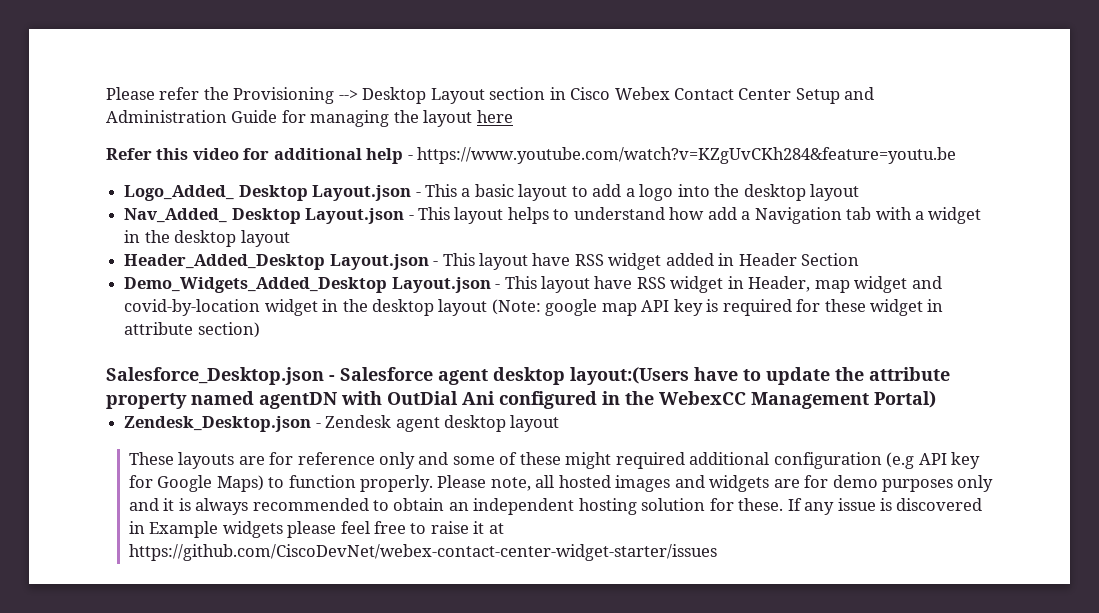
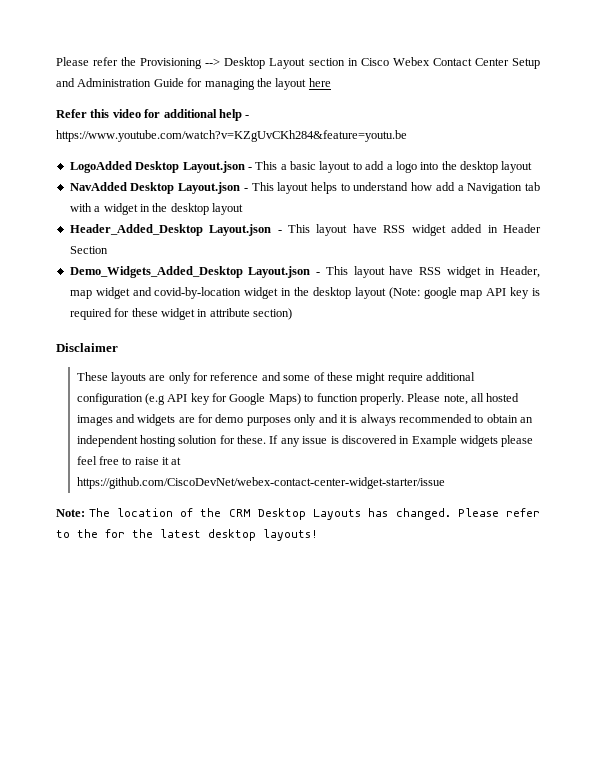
[124,185,235,201] Logo_Added_ -> [69,161,132,173] LogoAdded
[124,208,228,223] Nav_Added_ -> [69,182,127,191] NavAdded
[106,367,950,385] [106,391,936,409] [124,415,560,432] Salesforce_Desktop.json - Salesforce agent desktop layout:(Users have to update the attribute property named agentDN with OutDial Ani configured in the WebexCC Management Portal) // Zendesk_Desktop.json - Zendesk agent desktop layout -> [56,343,118,352] Disclaimer
(265, 460) none -> [168,372,191,384] only
[378,452,415,469] only -> (259, 376) none
[615,452,685,469] required -> [387,373,423,384] require
[128,544,717,561] https://github.com/CiscoDevNet/webex-contact-center-widget-starter/issues -> [76,477,445,489] [56,508,540,520] [56,529,318,541] https://github.com/CiscoDevNet/webex-contact-center-widget-starter/issue // Note: The location of the CRM Desktop Layouts has changed. Please refer to the for the latest desktop layouts!

